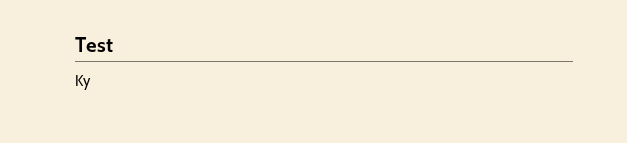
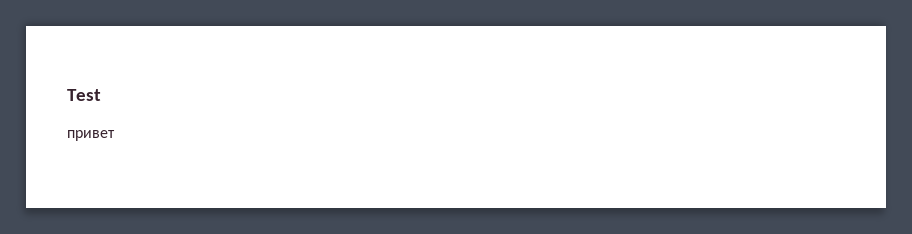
[75,75,91,90] Ky -> [67,130,115,141] привет

